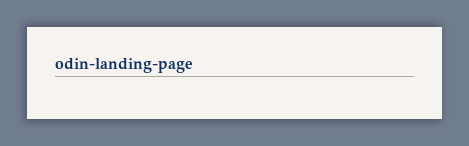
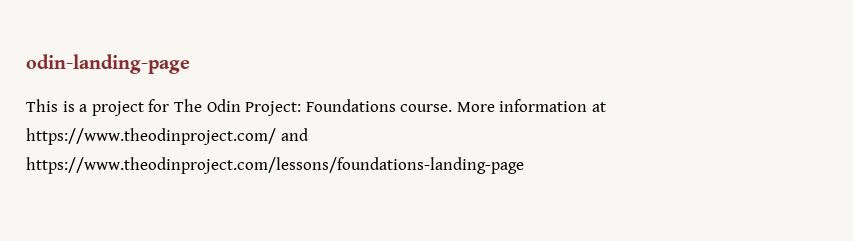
(193, 65) none -> [26,99,607,116] [26,128,308,145] [26,157,524,174] // This is a project for The Odin Project: Foundations course. More information at https://www.theodinproject.com/ and https://www.theodinproject.com/lessons/foundations-landing-page

